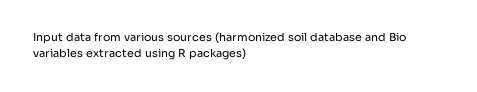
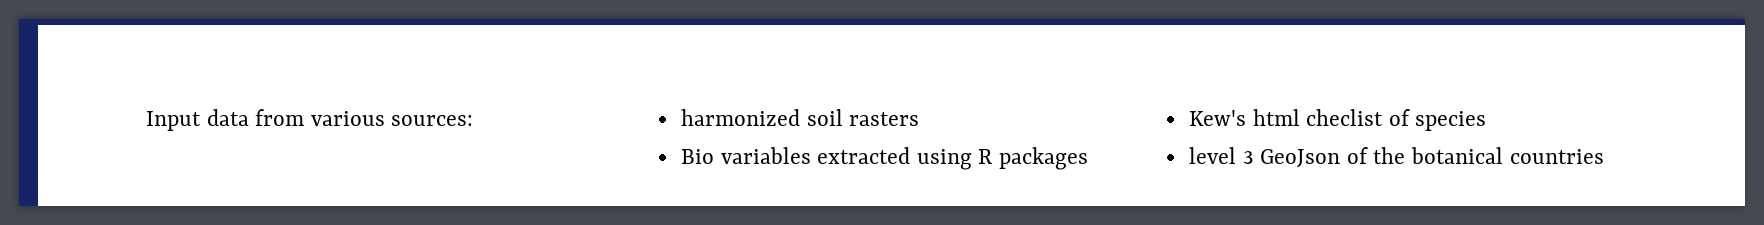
[167,32,386,44] sources (harmonized soil database and -> [391,115,474,126] [680,109,920,126] sources: // harmonized soil rasters //
[189,48,246,60] packages) -> [999,147,1089,170] [1188,109,1487,131] [1188,147,1604,168] packages // Kew's html checlist of species // level 3 GeoJson of the botanical countries

